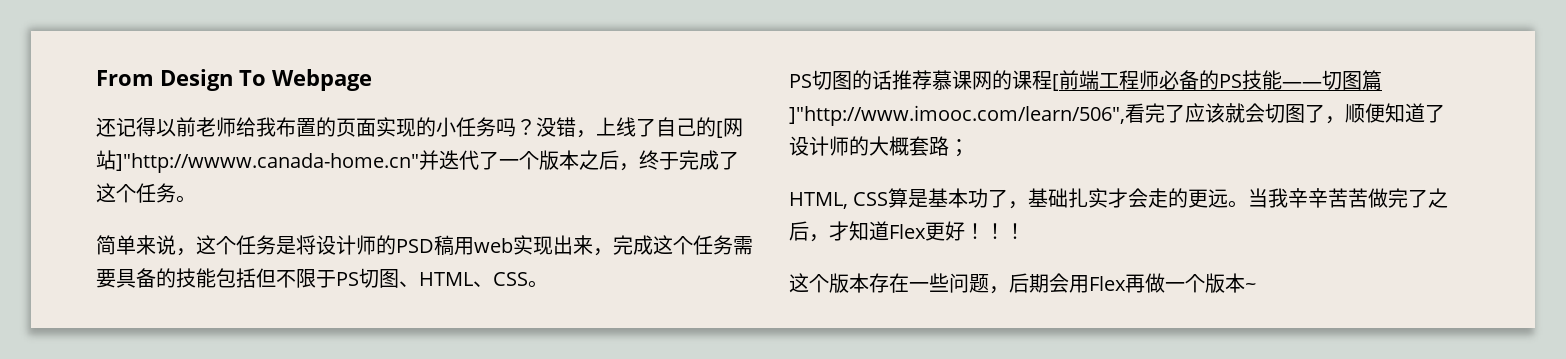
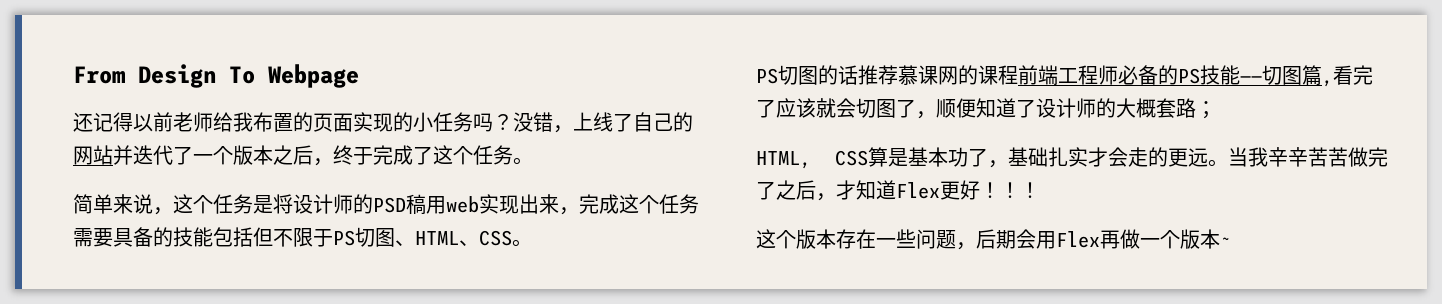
[716,118,743,138] [96,150,419,173] [网站]"http://wwww.canada-home.cn" -> [73,145,113,165] 网站
[1052,74,1059,91] [ -> (1018, 75) none
[789,105,1125,126] ]"http://www.imooc.com/learn/506", -> [1322,80,1333,87] ,

